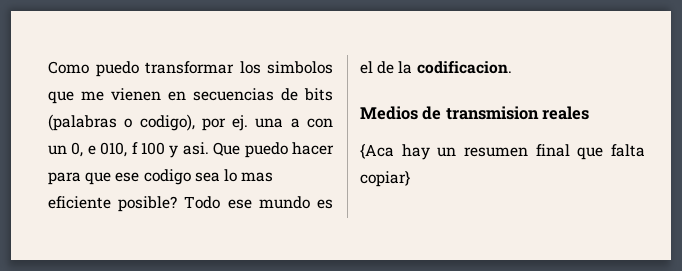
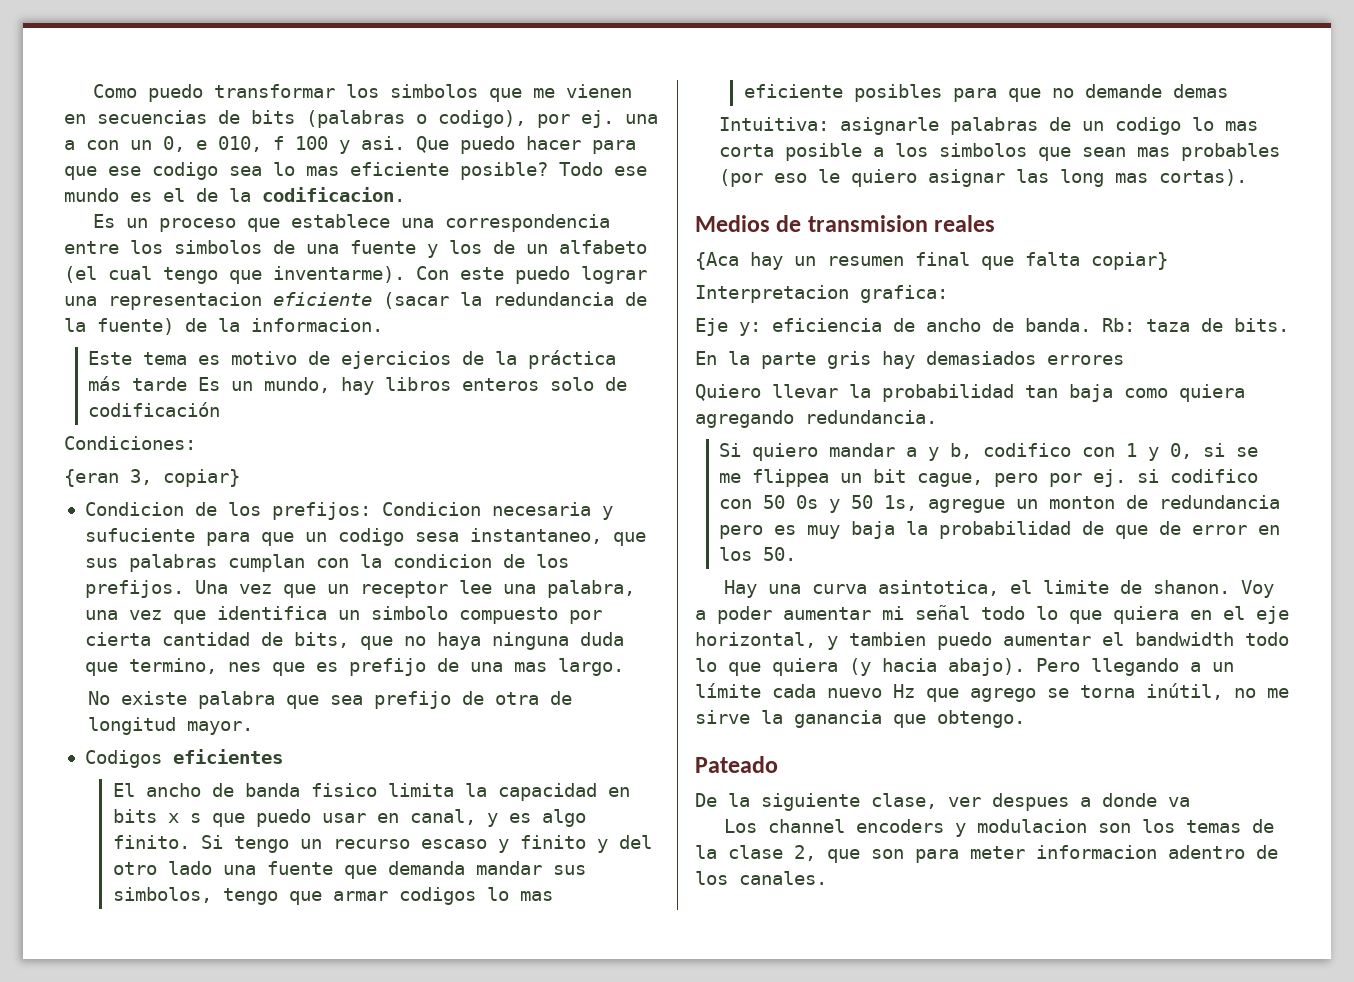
(512, 67) none -> [93,214,611,232] [64,240,647,258] [64,266,647,284] [64,292,647,310] [64,318,383,335] [88,350,617,369] [88,376,628,395] [88,402,221,417] [64,436,196,450] [64,469,240,487] [84,502,613,520] [84,528,646,546] [84,554,569,572] [84,580,635,598] [84,606,602,624] [84,632,624,650] [84,658,624,676] [88,691,573,709] [88,717,254,735] [84,749,283,768] [112,783,630,801] [112,809,586,827] [112,835,652,853] [112,861,586,879] [112,887,553,905] [743,84,1228,102] [719,117,1259,135] [719,143,1281,161] [719,169,1248,187] // Es un proceso que establece una correspondencia entre los simbolos de una fuente y los de un alfabeto (el cual tengo que inventarme). Con este puedo lograr una representacion eficiente (sacar la redundancia de la fuente) de la informacion. // Este tema es motivo de ejercicios de la práctica más tarde Es un mundo, hay libros enteros solo de codificación // Condiciones: // {eran 3, copiar} // Condicion de los prefijos: Condicion necesaria y sufuciente para que un codigo sesa instantaneo, que sus palabras cumplan con la condicion de los prefijos. Una vez que un receptor lee una palabra, una vez que identifica un simbolo compuesto por cierta cantidad de bits, que no haya ninguna duda que termino, nes que es prefijo de una mas largo. // No existe palabra que sea prefijo de otra de longitud mayor. // Codigos eficientes // El ancho de banda fisico limita la capacidad en bits x s que puedo usar en canal, y es algo finito. Si tengo un recurso escaso y finito y del otro lado una fuente que demanda mandar sus simbolos, tengo que armar codigos lo mas eficiente posibles para que no demande demas // Intuitiva: asignarle palabras de un codigo lo mas corta posible a los simbolos que sean mas probables (por eso le quiero asignar las long mas cortas).
(410, 178) none -> [695,285,948,303] [695,318,1289,336] [695,351,1124,369] [695,384,1245,402] [695,410,937,428] [719,443,1259,461] [719,469,1259,487] [719,495,1281,513] [719,521,1281,539] [719,547,797,561] [724,580,1275,598] [695,605,1289,624] [695,632,1289,650] [695,658,1234,676] [695,683,1289,702] [695,710,1025,728] [695,756,778,773] [695,793,1190,811] [724,819,1275,837] [695,845,1278,863] [695,871,827,885] // Interpretacion grafica: // Eje y: eficiencia de ancho de banda. Rb: taza de bits. // En la parte gris hay demasiados errores // Quiero llevar la probabilidad tan baja como quiera agregando redundancia. // Si quiero mandar a y b, codifico con 1 y 0, si se me flippea un bit cague, pero por ej. si codifico con 50 0s y 50 1s, agregue un monton de redundancia pero es muy baja la probabilidad de que de error en los 50. // Hay una curva asintotica, el limite de shanon. Voy a poder aumentar mi señal todo lo que quiera en el eje horizontal, y tambien puedo aumentar el bandwidth todo lo que quiera (y hacia abajo). Pero llegando a un límite cada nuevo Hz que agrego se torna inútil, no me sirve la ganancia que obtengo. // Pateado // De la siguiente clase, ver despues a donde va // Los channel encoders y modulacion son los temas de la clase 2, que son para meter informacion adentro de los canales.

